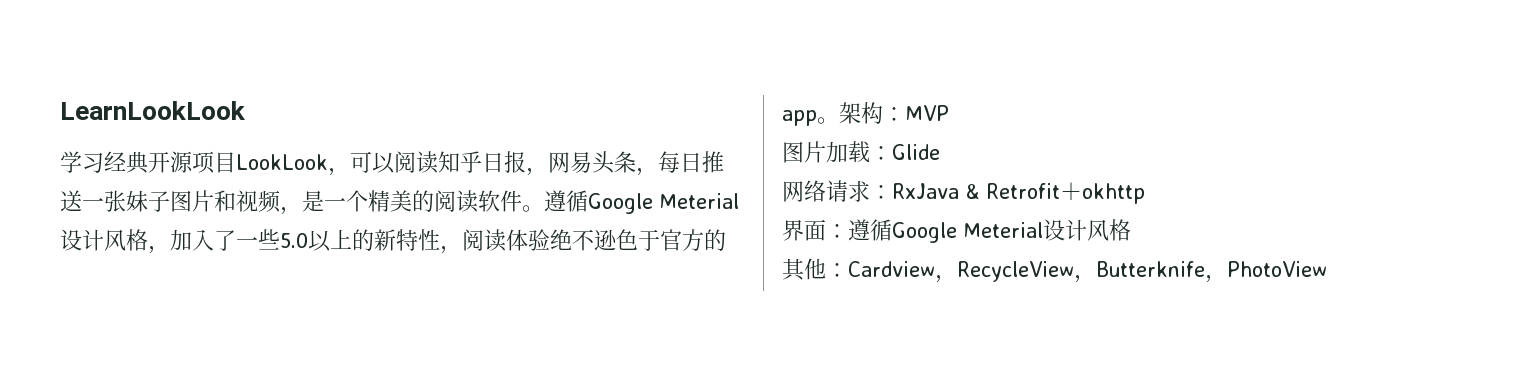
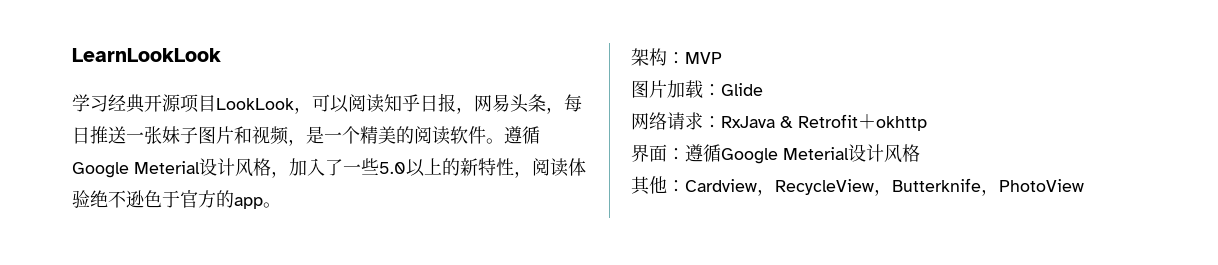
(839, 120) none -> (281, 205) //

